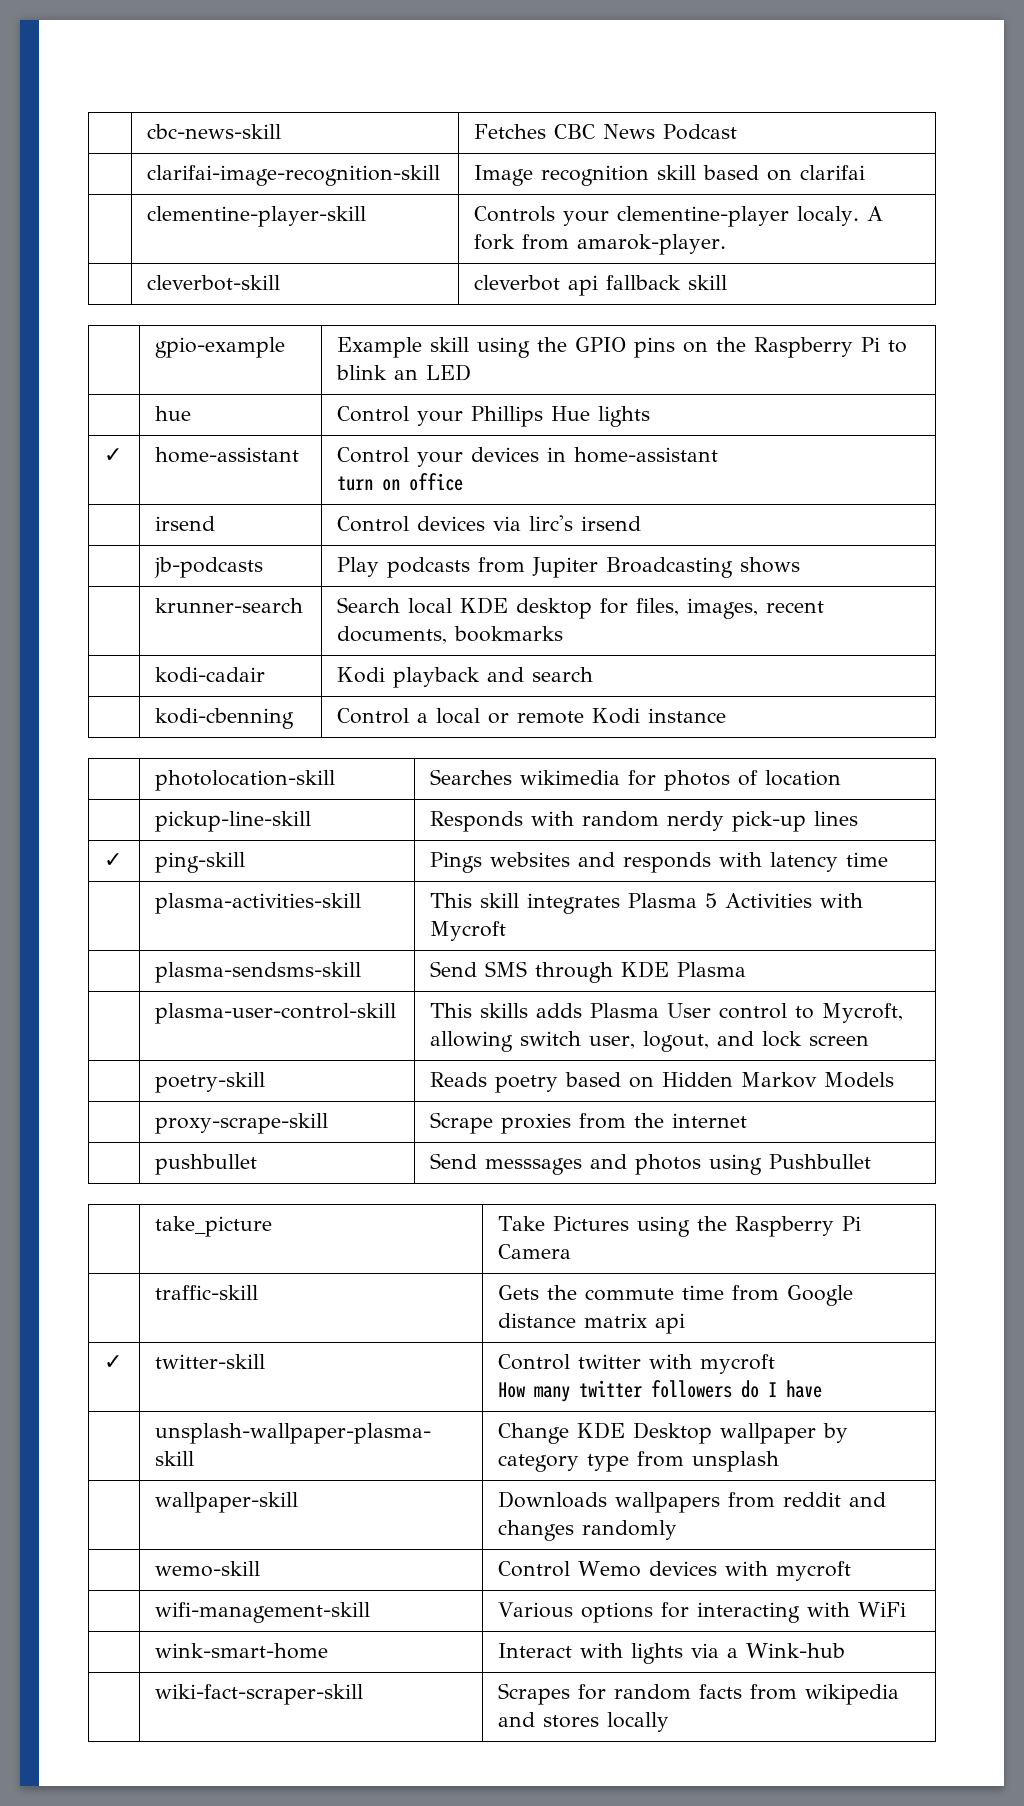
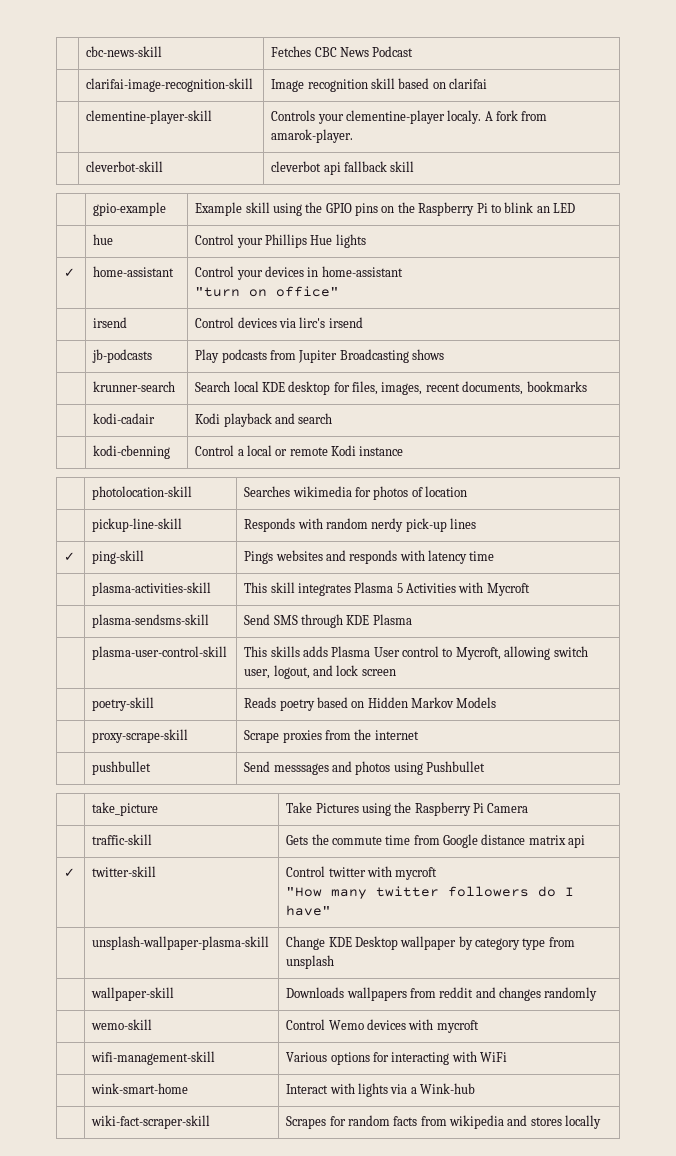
[337,473,464,491] turn on office -> [195,286,340,297] "turn on office"
[498,1382,526,1398] How -> [286,887,323,897] "How
[786,1380,823,1398] have -> [286,905,332,916] have"

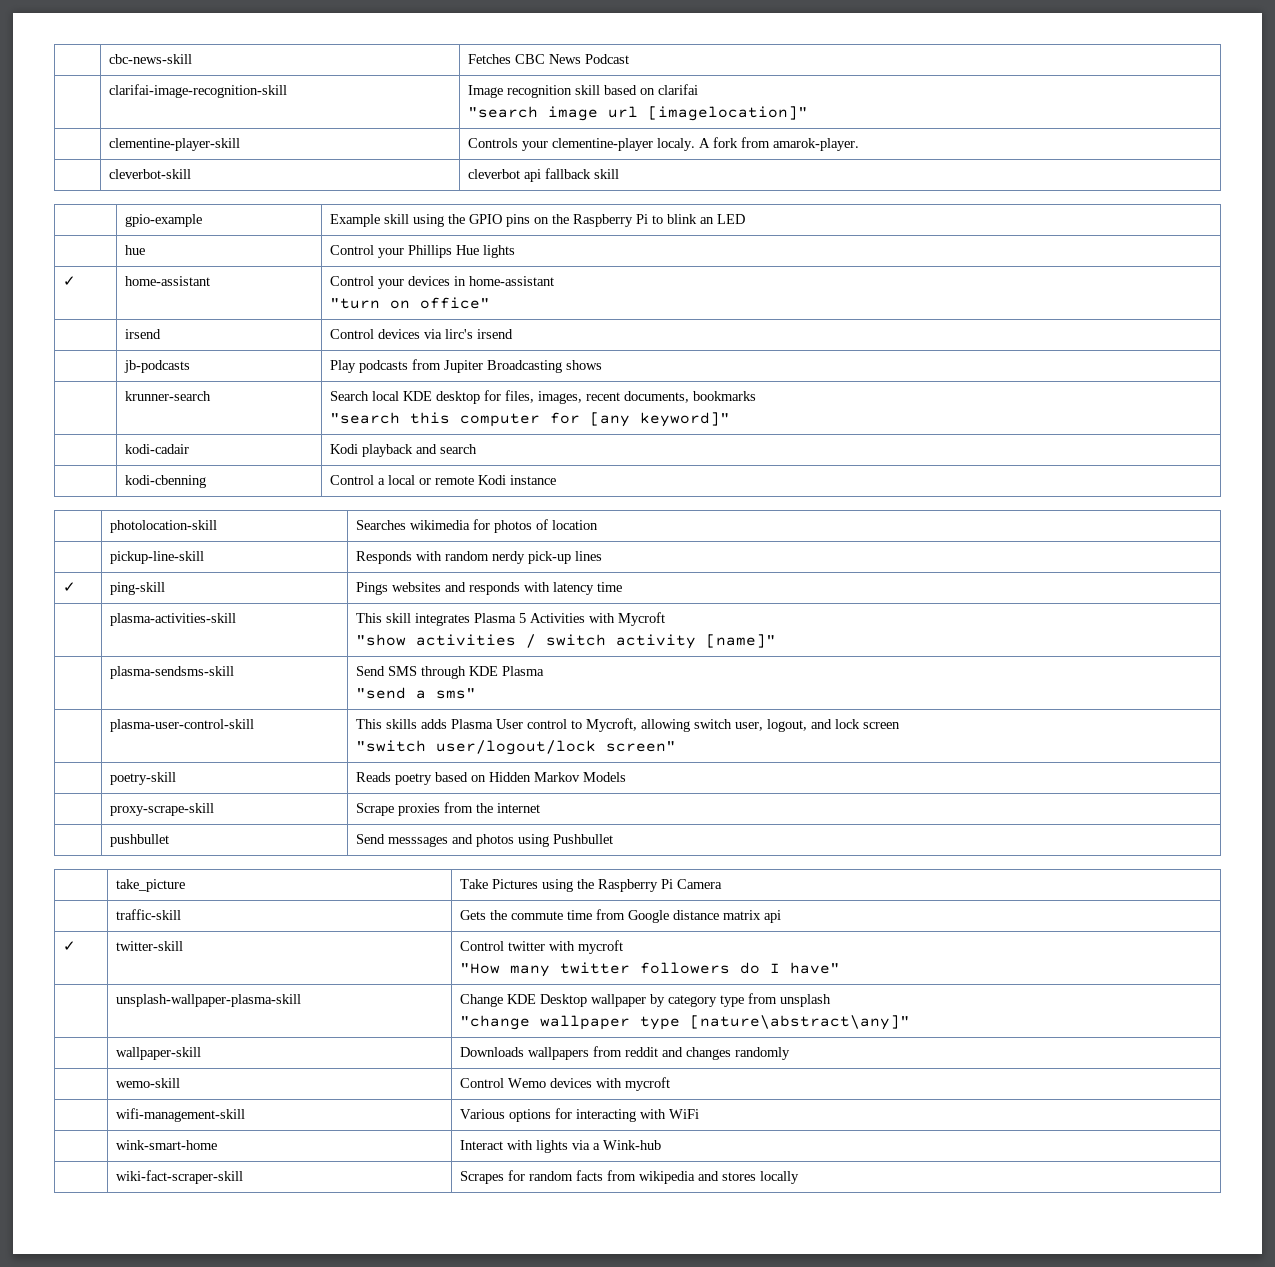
(488, 83) none -> [467,106,808,121] // "search image url [imagelocation]"
(587, 386) none -> [329,412,730,427] // "search this computer for [any keyword]"
(530, 589) none -> [355,634,776,649] // "show activities / switch activity [name]"
(412, 619) none -> [355,687,476,699] // "send a sms"
(396, 672) none -> [355,740,676,755] // "switch user/logout/lock screen"
(335, 962) none -> [459,1015,910,1030] // "change wallpaper type [nature\abstract\any]"

